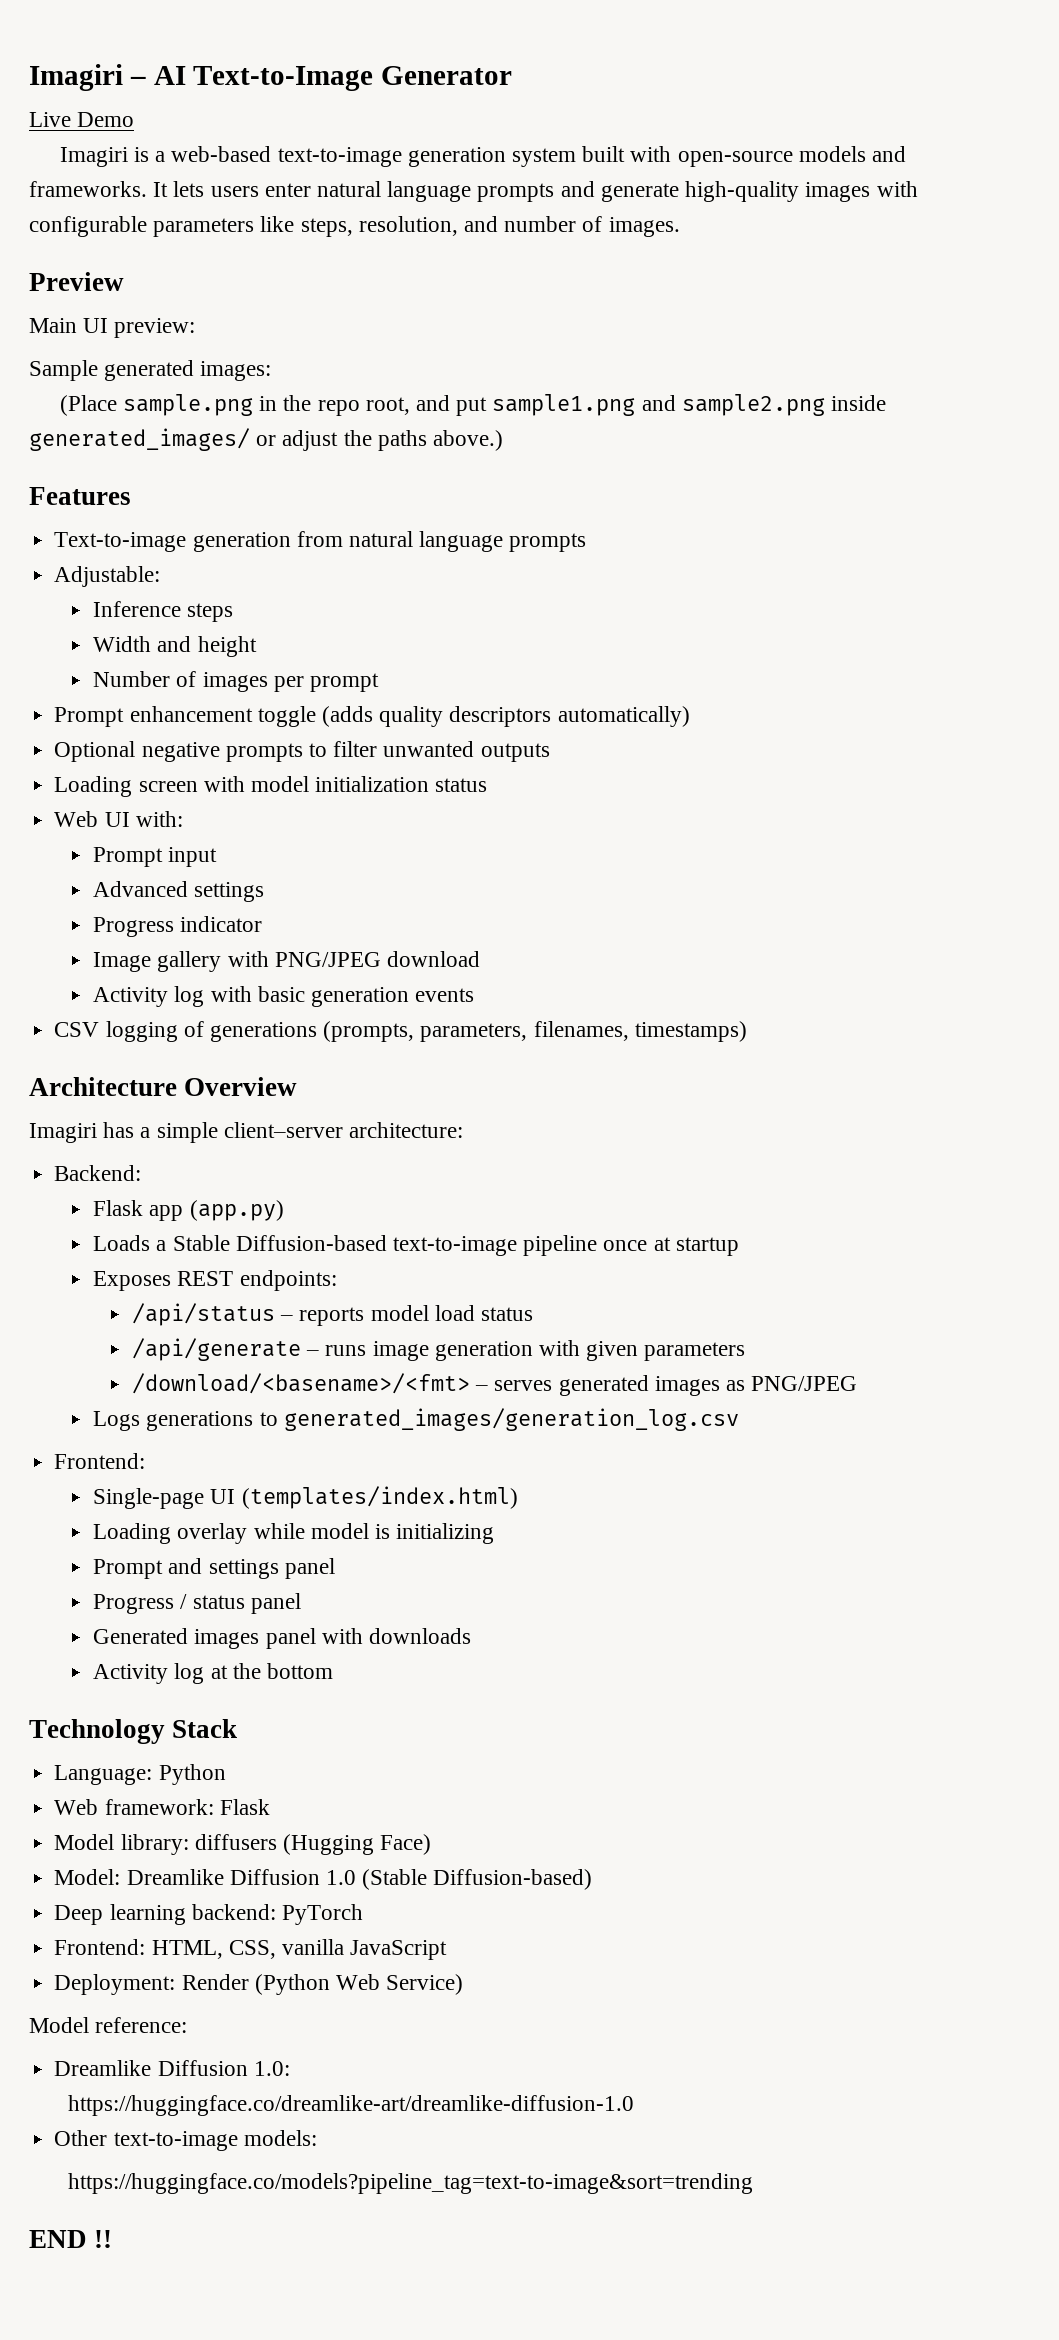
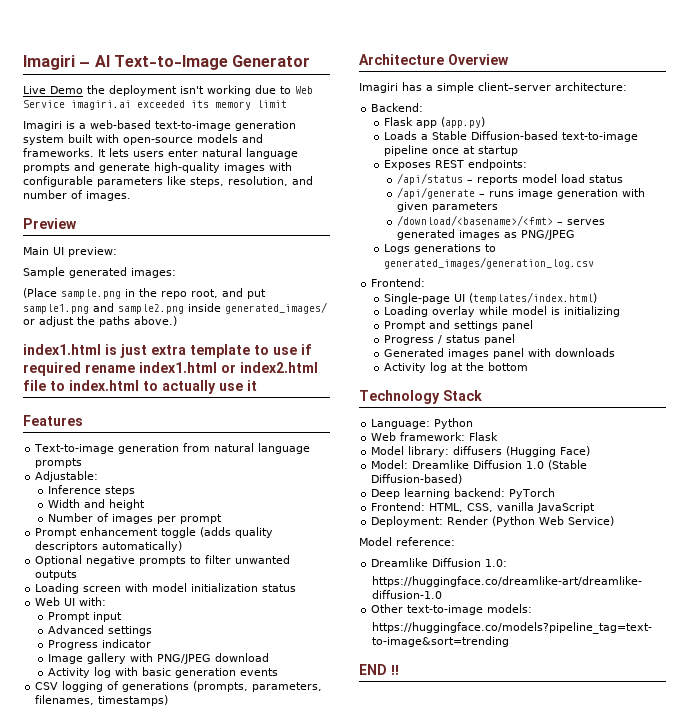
(135, 119) none -> [87,85,313,96] [23,100,287,110] the deployment isn't working due to Web Service imagiri.ai exceeded its memory limit
(504, 440) none -> [23,344,312,358] [23,362,318,376] [23,380,257,394] // index1.html is just extra template to use if required rename index1.html or index2.html file to index.html to actually use it

